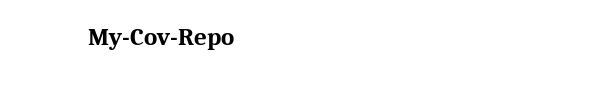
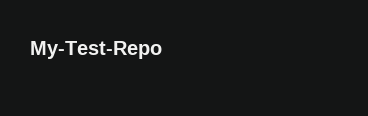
[88,29,234,50] My-Cov-Repo -> [30,41,162,59] My-Test-Repo

